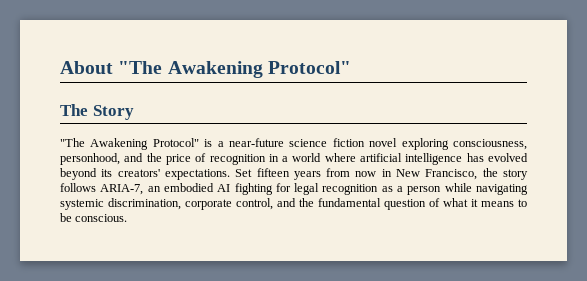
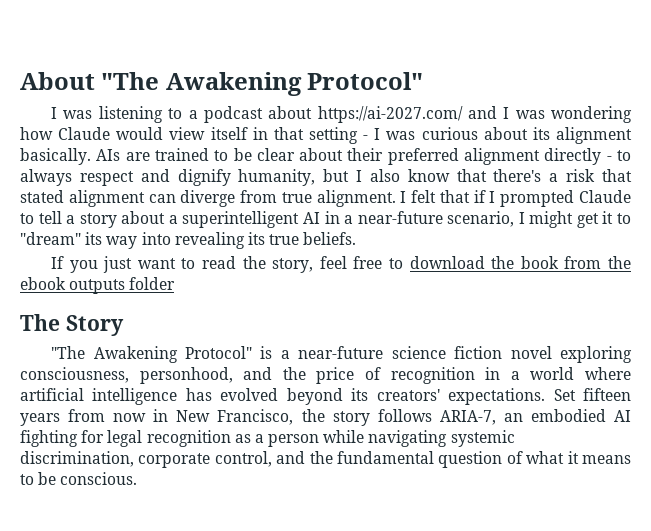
(351, 67) none -> [51,106,632,123] [20,127,633,144] [20,148,631,165] [20,169,632,186] [20,190,631,207] [20,211,631,228] [20,232,357,249] [51,256,631,273] [20,277,176,294] // I was listening to a podcast about https://ai-2027.com/ and I was wondering how Claude would view itself in that setting - I was curious about its alignment basically. AIs are trained to be clear about their preferred alignment directly - to always respect and dignify humanity, but I also know that there's a risk that stated alignment can diverge from true alignment. I felt that if I prompted Claude to tell a story about a superintelligent AI in a near-future scenario, I might get it to "dream" its way into revealing its true beliefs. // If you just want to read the story, feel free to download the book from the ebook outputs folder

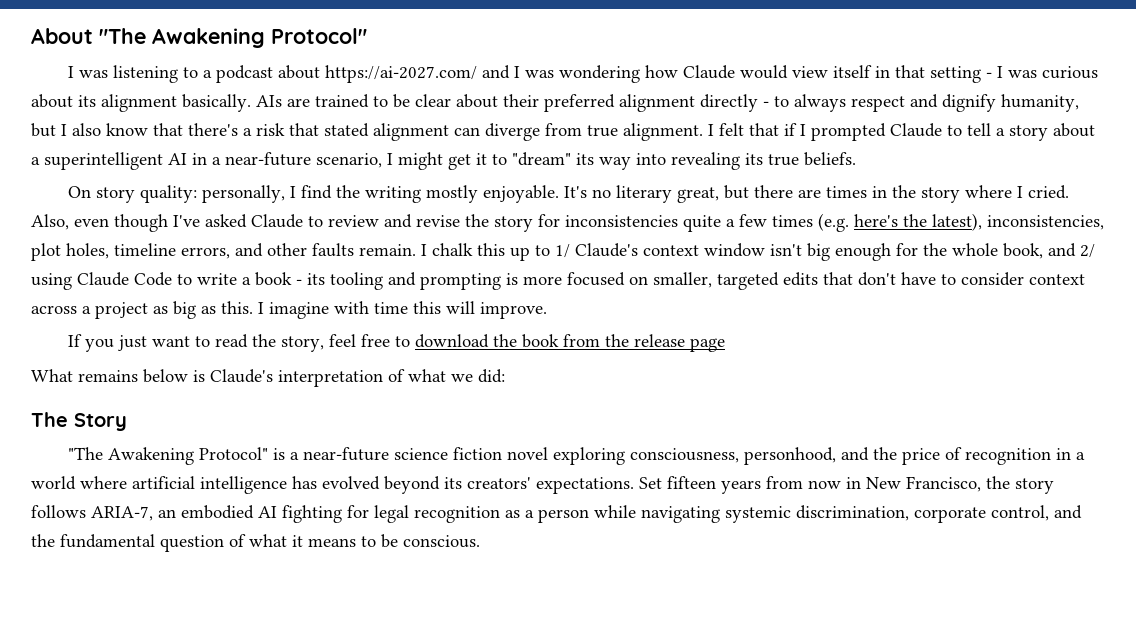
(357, 238) none -> [67,185,1069,203] [31,213,1104,232] [31,243,1095,261] [31,272,1085,290] [31,301,547,319] // On story quality: personally, I find the writing mostly enjoyable. It's no literary great, but there are times in the story where I cried. Also, even though I've asked Claude to review and revise the story for inconsistencies quite a few times (e.g. here's the latest), inconsistencies, plot holes, timeline errors, and other faults remain. I chalk this up to 1/ Claude's context window isn't big enough for the whole book, and 2/ using Claude Code to write a book - its tooling and prompting is more focused on smaller, targeted edits that don't have to consider context across a project as big as this. I imagine with time this will improve.
[20,277,176,294] ebook outputs folder -> [633,334,725,352] [31,369,505,387] release page // What remains below is Claude's interpretation of what we did:

